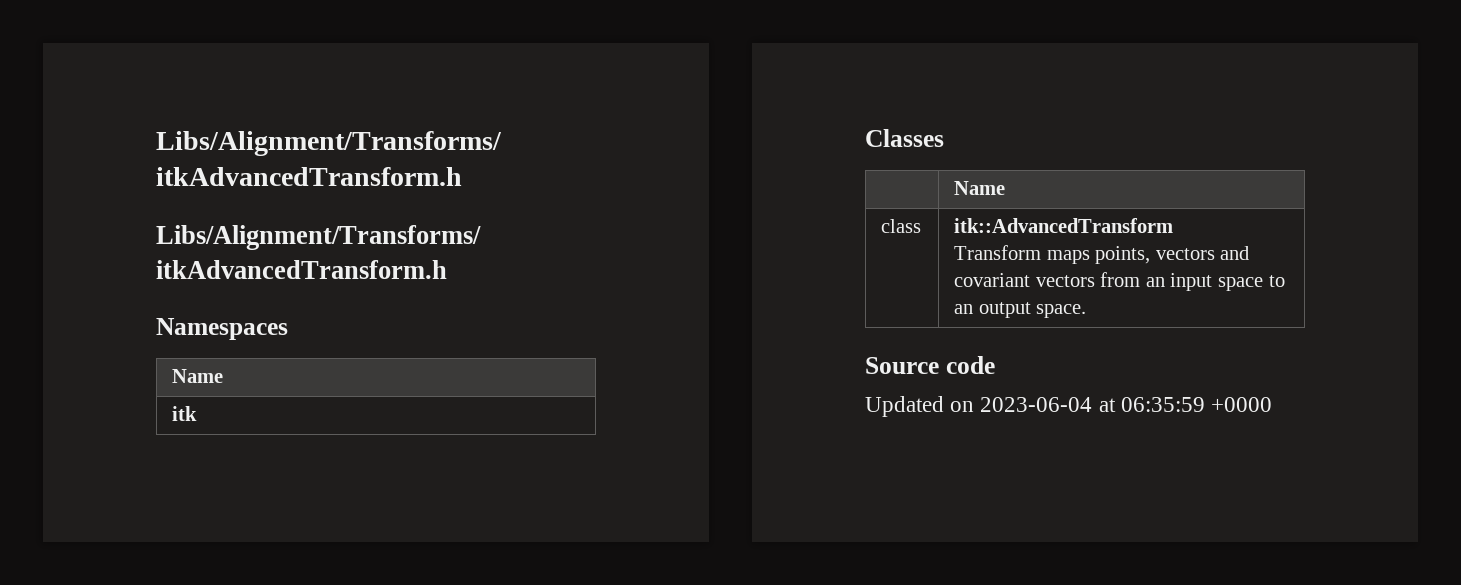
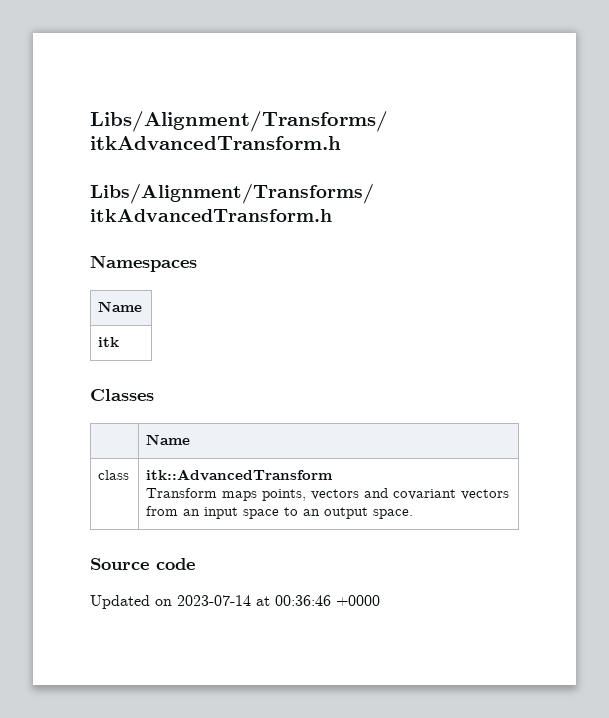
[980,397,1205,412] 2023-06-04 at 06:35:59 -> [177,595,331,606] 2023-07-14 at 00:36:46

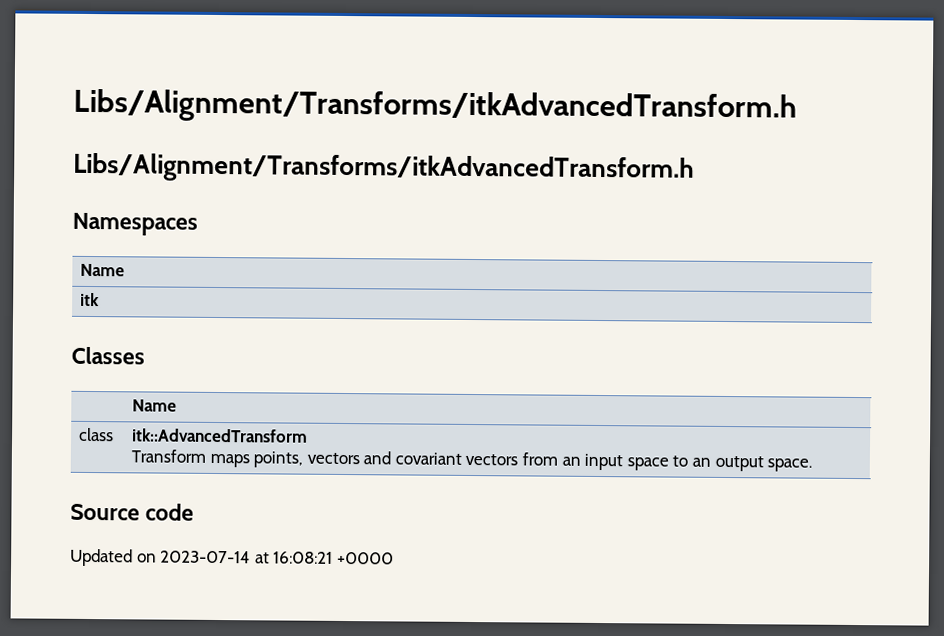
[275,595,331,606] 00:36:46 -> [273,551,334,564] 16:08:21

